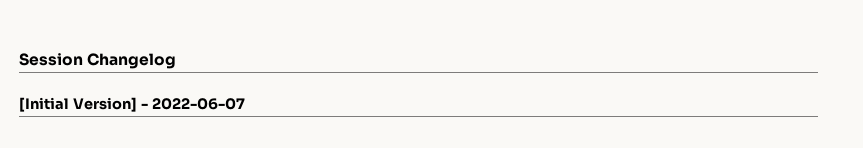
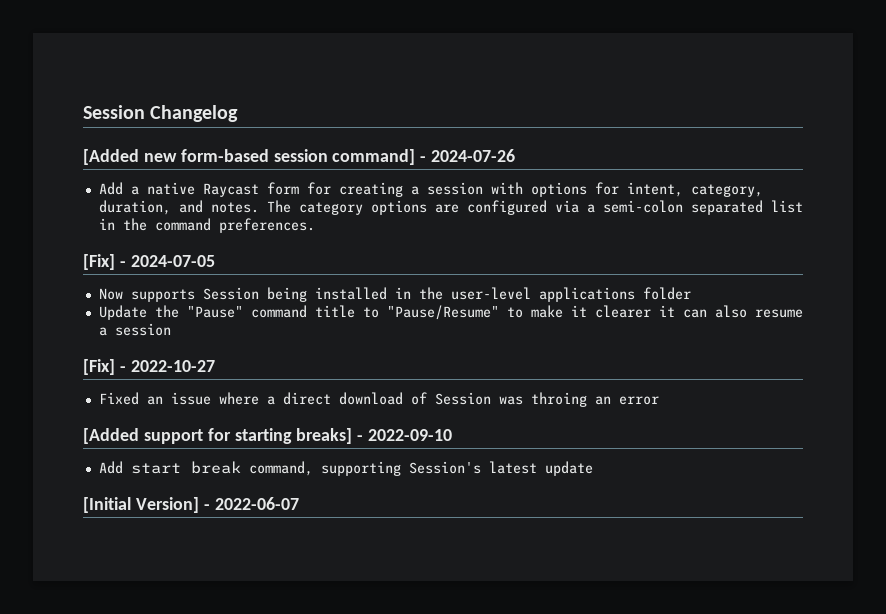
(177, 61) none -> [83,149,516,165] [98,182,763,197] [98,200,803,215] [98,218,315,233] [83,254,215,270] [98,287,691,302] [98,305,803,320] [98,323,171,336] [83,359,215,375] [98,392,659,407] [83,428,453,444] [98,461,593,476] // [Added new form-based session command] - 2024-07-26 // Add a native Raycast form for creating a session with options for intent, category, duration, and notes. The category options are configured via a semi-colon separated list in the command preferences. // [Fix] - 2024-07-05 // Now supports Session being installed in the user-level applications folder // Update the "Pause" command title to "Pause/Resume" to make it clearer it can also resume a session // [Fix] - 2022-10-27 // Fixed an issue where a direct download of Session was throing an error // [Added support for starting breaks] - 2022-09-10 // Add start break command, supporting Session's latest update

